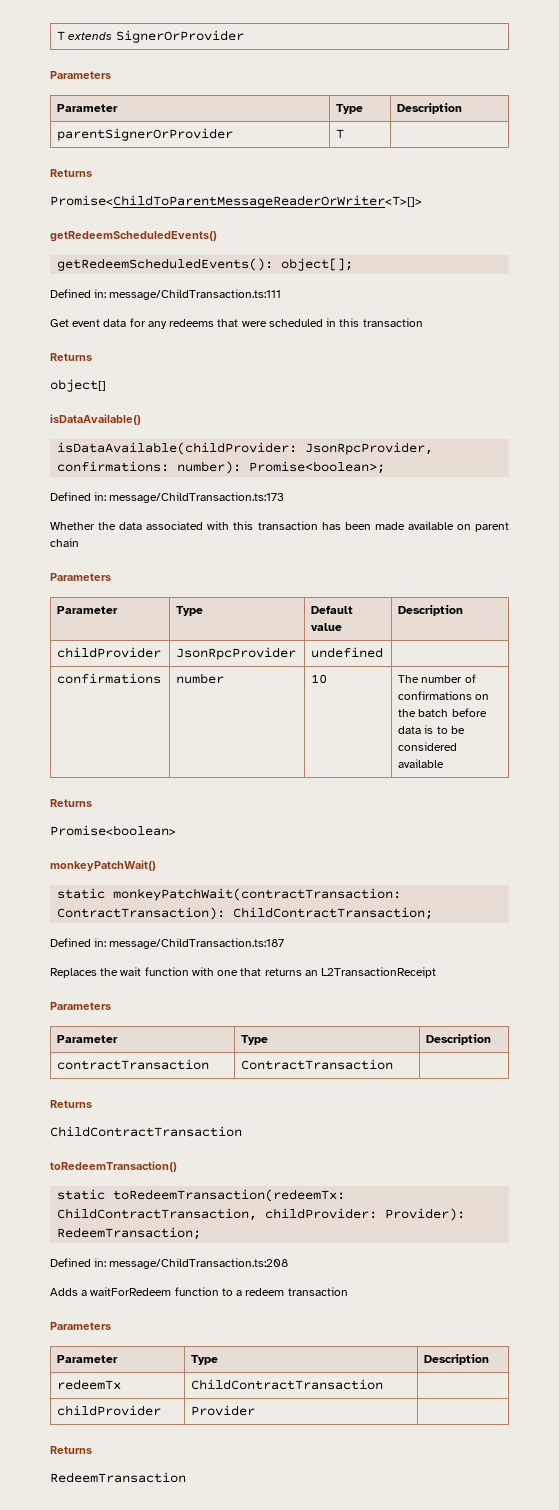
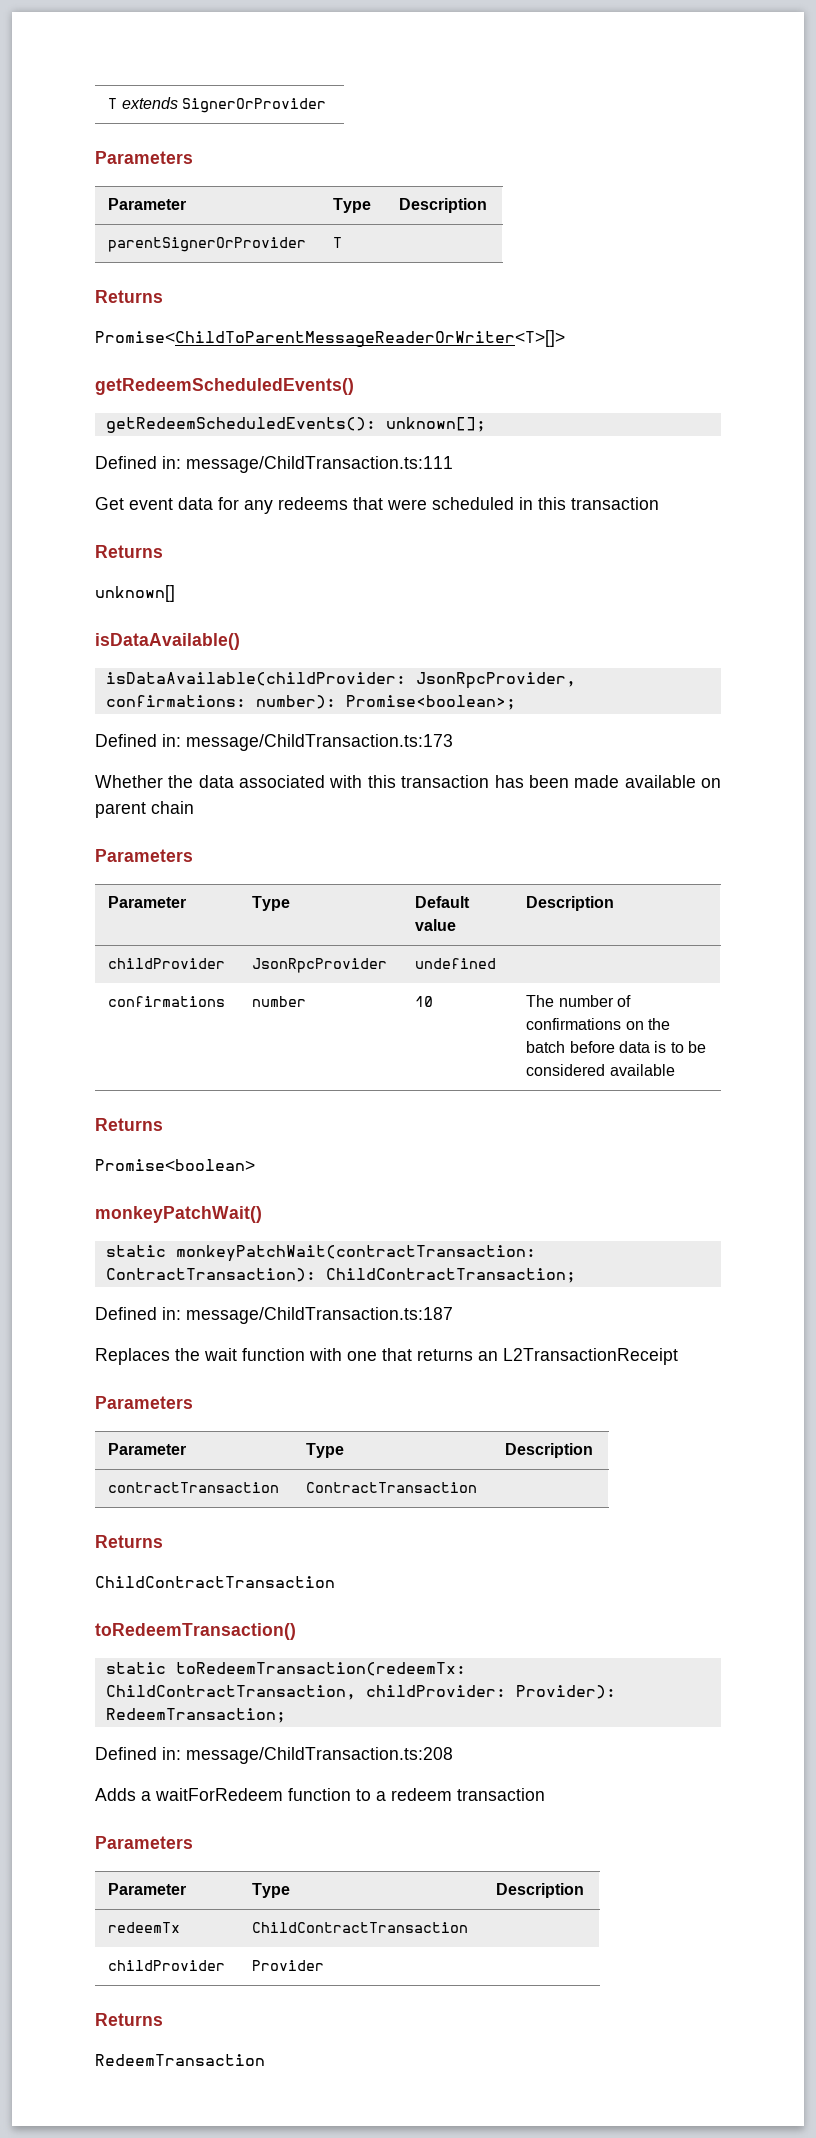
[281,258,354,271] object[]; -> [385,417,486,432] unknown[];
[50,379,106,392] object[] -> [95,585,175,602] unknown[]

